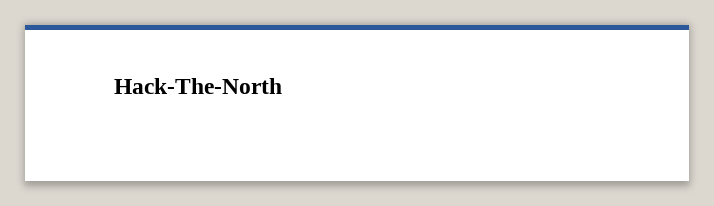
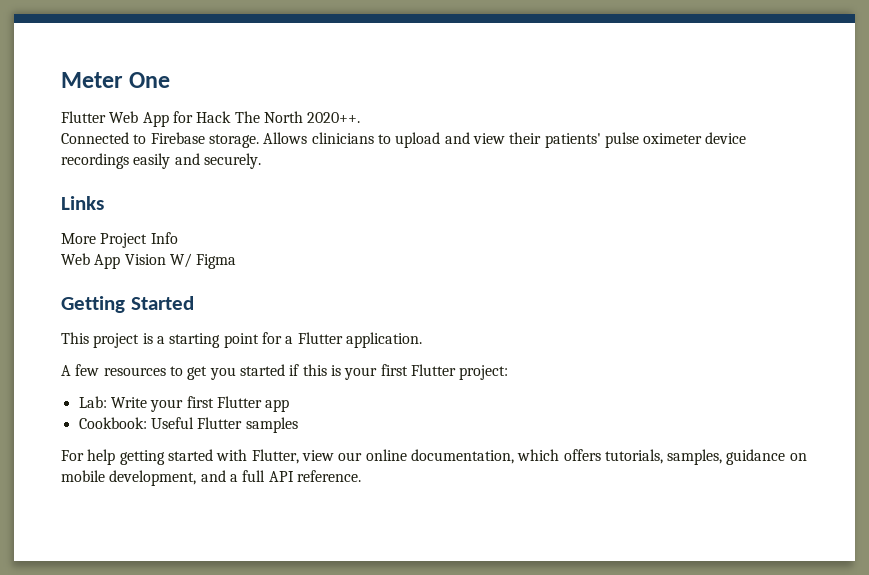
[114,78,282,94] Hack-The-North -> [61,72,171,88] [61,111,361,127] [61,132,747,148] [61,153,261,169] [61,196,104,210] [61,232,178,248] [61,253,237,269] [61,296,194,313] [61,332,422,348] [61,364,509,380] [78,396,290,412] [78,417,298,433] [61,449,807,465] [61,470,361,486] Meter One // Flutter Web App for Hack The North 2020++. // Connected to Firebase storage. Allows clinicians to upload and view their patients' pulse oximeter device recordings easily and securely. // Links // More Project Info // Web App Vision W/ Figma // Getting Started // This project is a starting point for a Flutter application. // A few resources to get you started if this is your first Flutter project: // Lab: Write your first Flutter app // Cookbook: Useful Flutter samples // For help getting started with Flutter, view our online documentation, which offers tutorials, samples, guidance on mobile development, and a full API reference.

